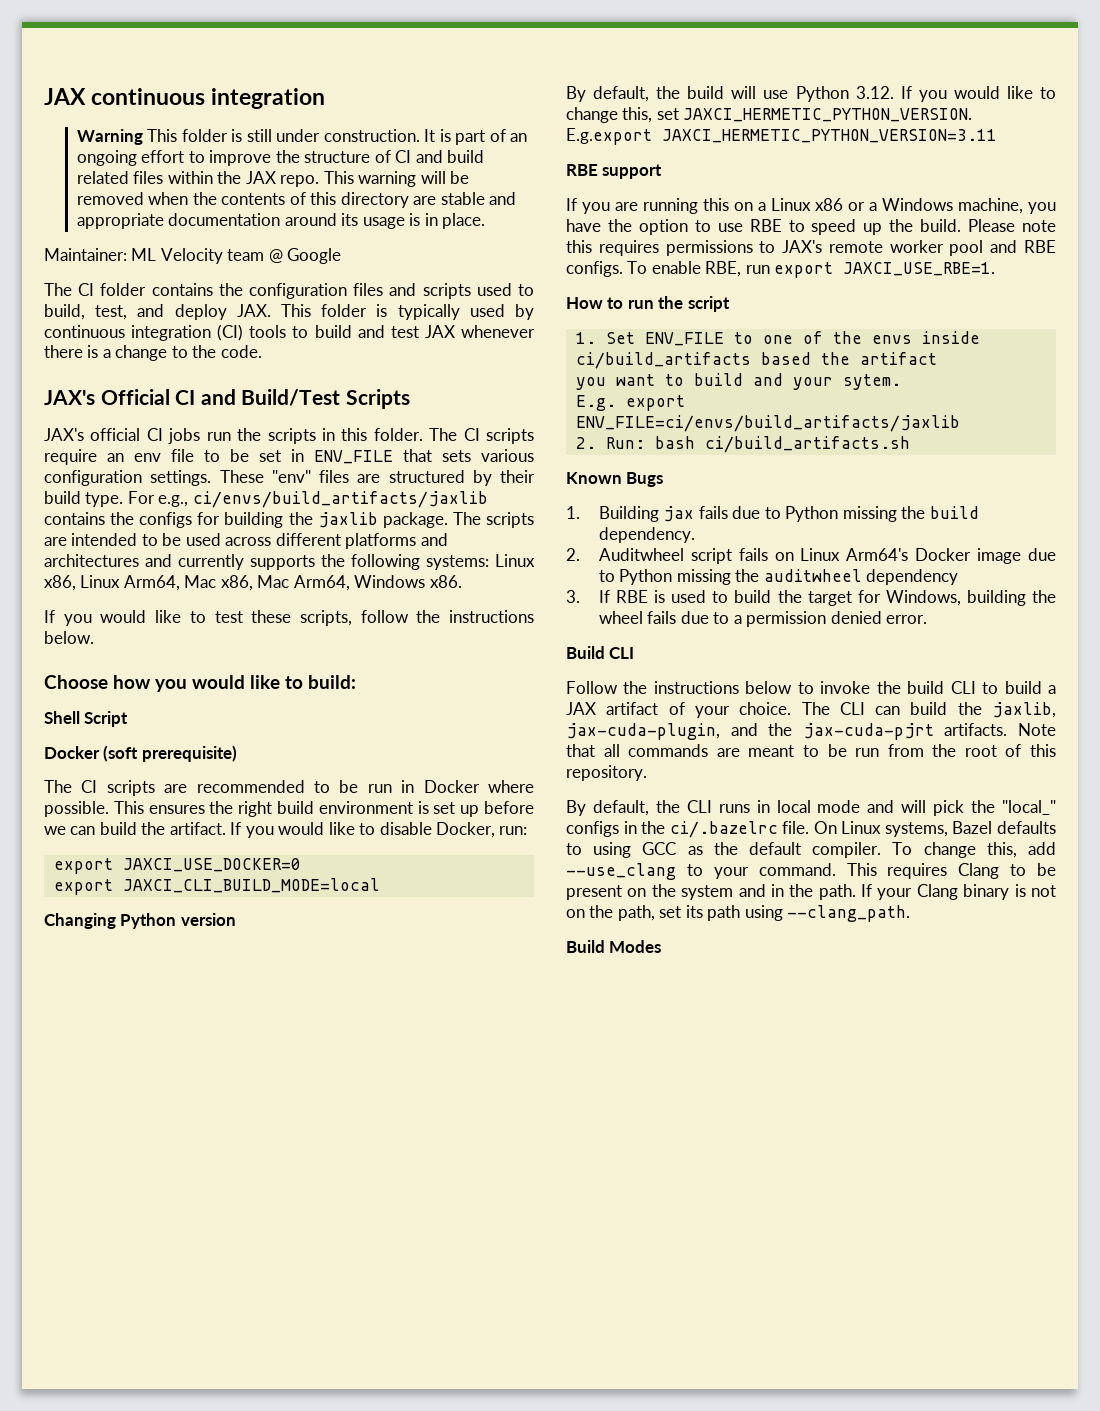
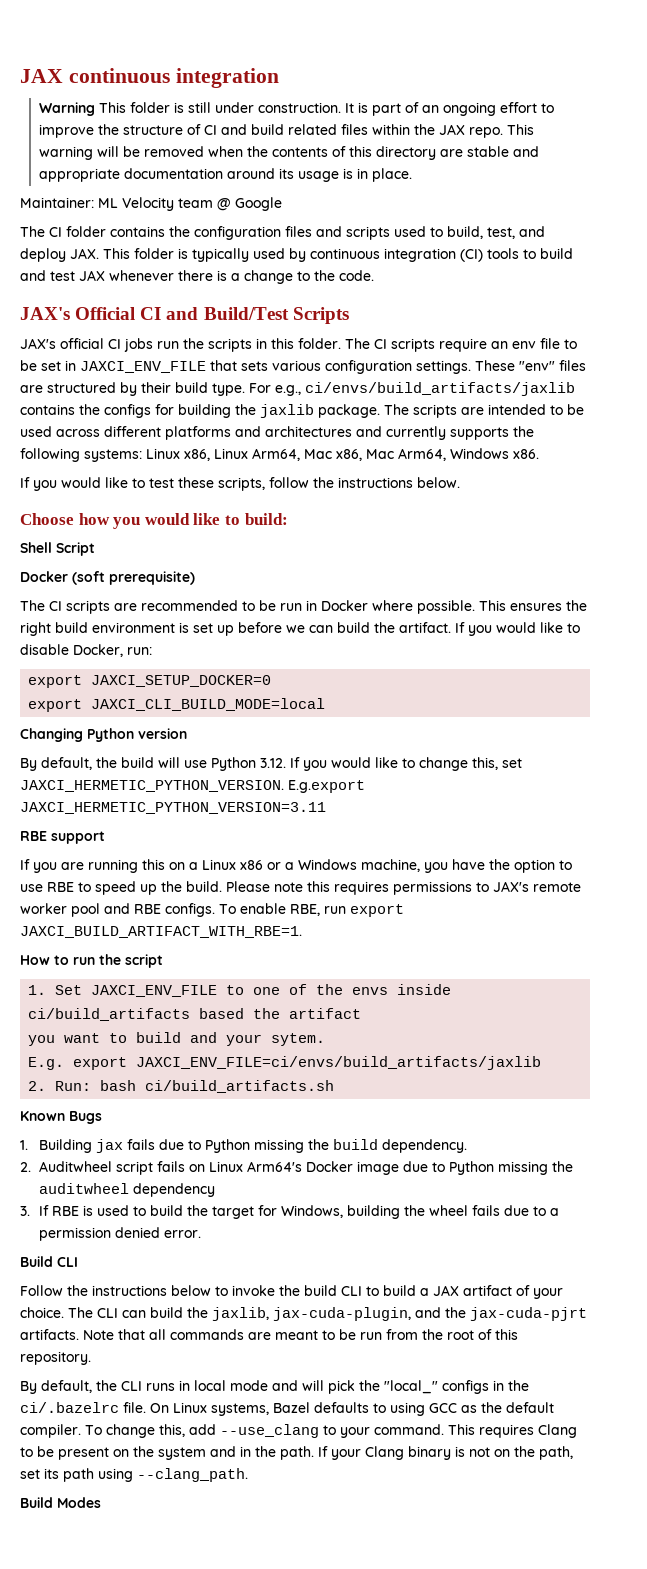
[314,450,393,464] ENV_FILE -> [80,361,206,373] JAXCI_ENV_FILE
[122,858,301,872] JAXCI_USE_DOCKER=0 -> [91,675,272,687] JAXCI_SETUP_DOCKER=0
[843,262,996,276] JAXCI_USE_RBE=1. -> [20,926,302,938] JAXCI_BUILD_ARTIFACT_WITH_RBE=1.
[644,332,724,346] ENV_FILE -> [91,985,218,997] JAXCI_ENV_FILE
[575,415,960,432] ENV_FILE=ci/envs/build_artifacts/jaxlib -> [136,1056,542,1070] JAXCI_ENV_FILE=ci/envs/build_artifacts/jaxlib

